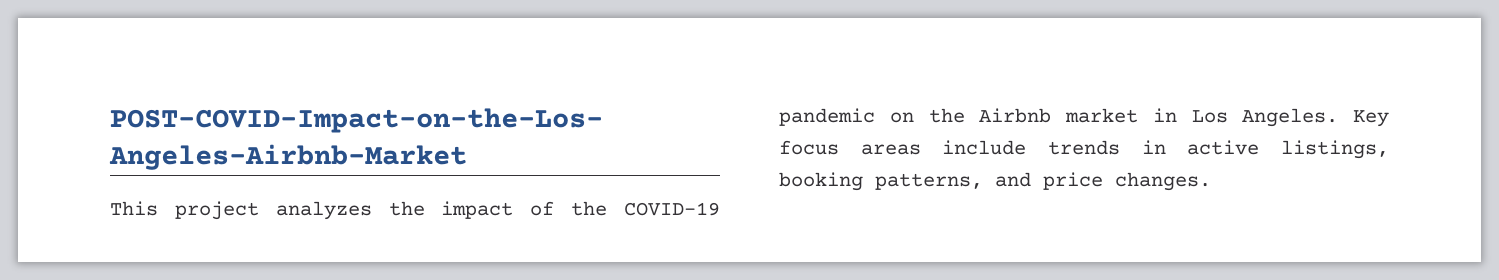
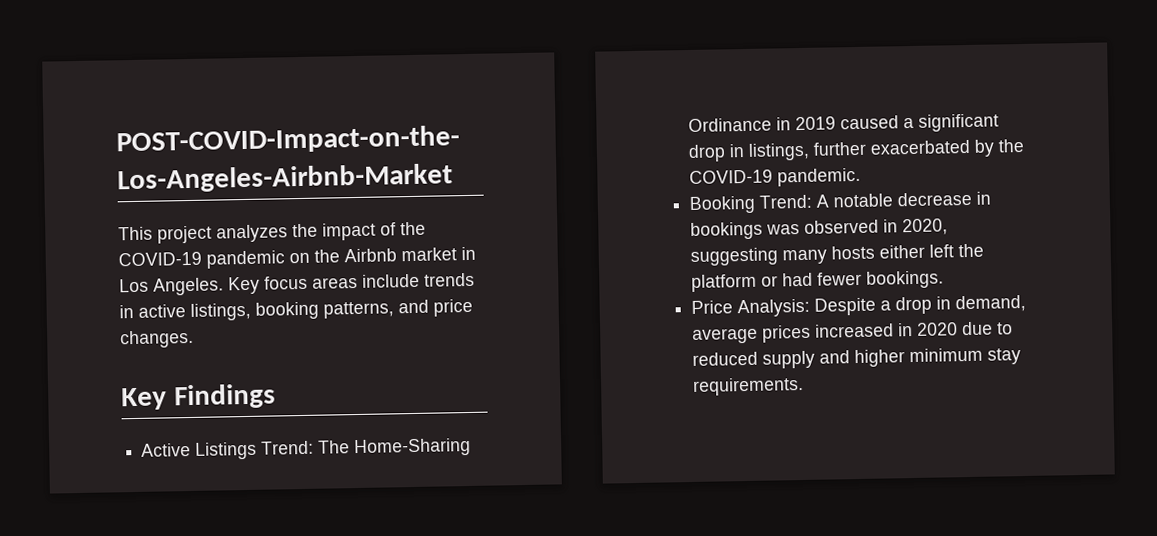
(1211, 181) none -> [121,383,276,411] [141,437,472,460] [688,113,1000,132] [688,138,1025,162] [689,167,862,187] [689,191,992,214] [690,218,949,240] [690,243,985,266] [691,270,945,292] [691,294,1027,318] [692,321,1014,344] [692,347,1022,369] [693,376,805,396] // Key Findings // Active Listings Trend: The Home-Sharing Ordinance in 2019 caused a significant drop in listings, further exacerbated by the COVID-19 pandemic. // Booking Trend: A notable decrease in bookings was observed in 2020, suggesting many hosts either left the platform or had fewer bookings. // Price Analysis: Despite a drop in demand, average prices increased in 2020 due to reduced supply and higher minimum stay requirements.

